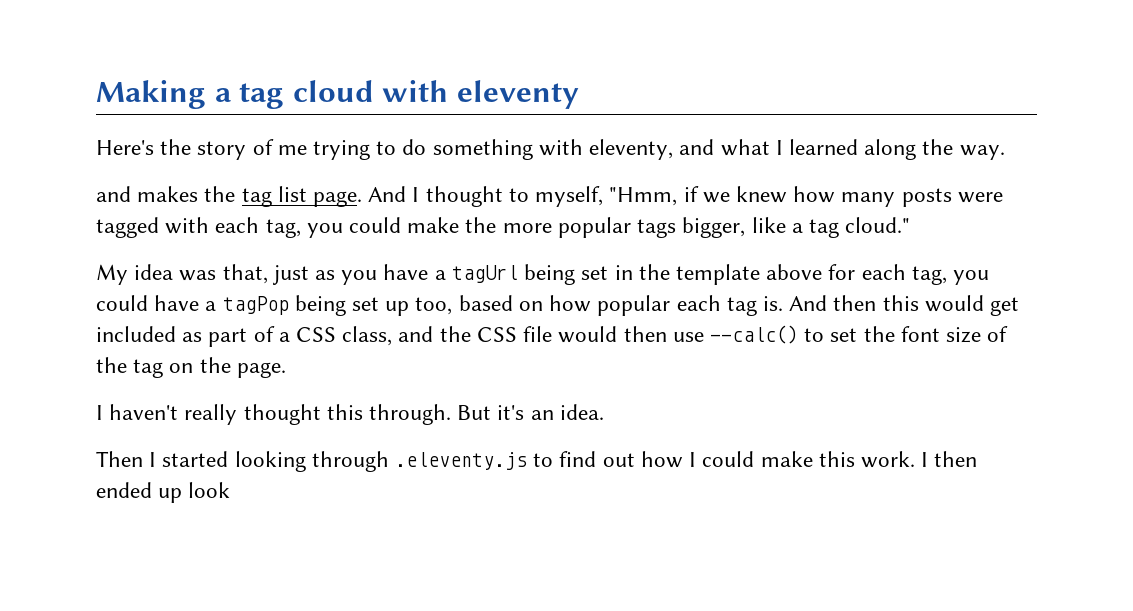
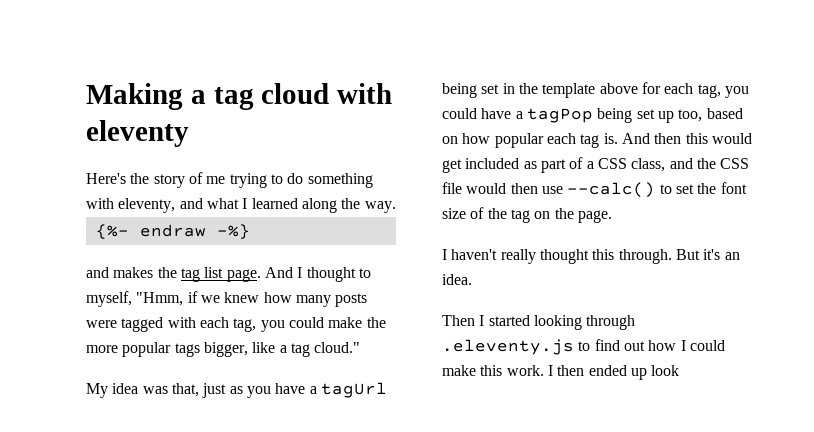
(1005, 152) none -> [95,224,250,239] // {%- endraw -%}

